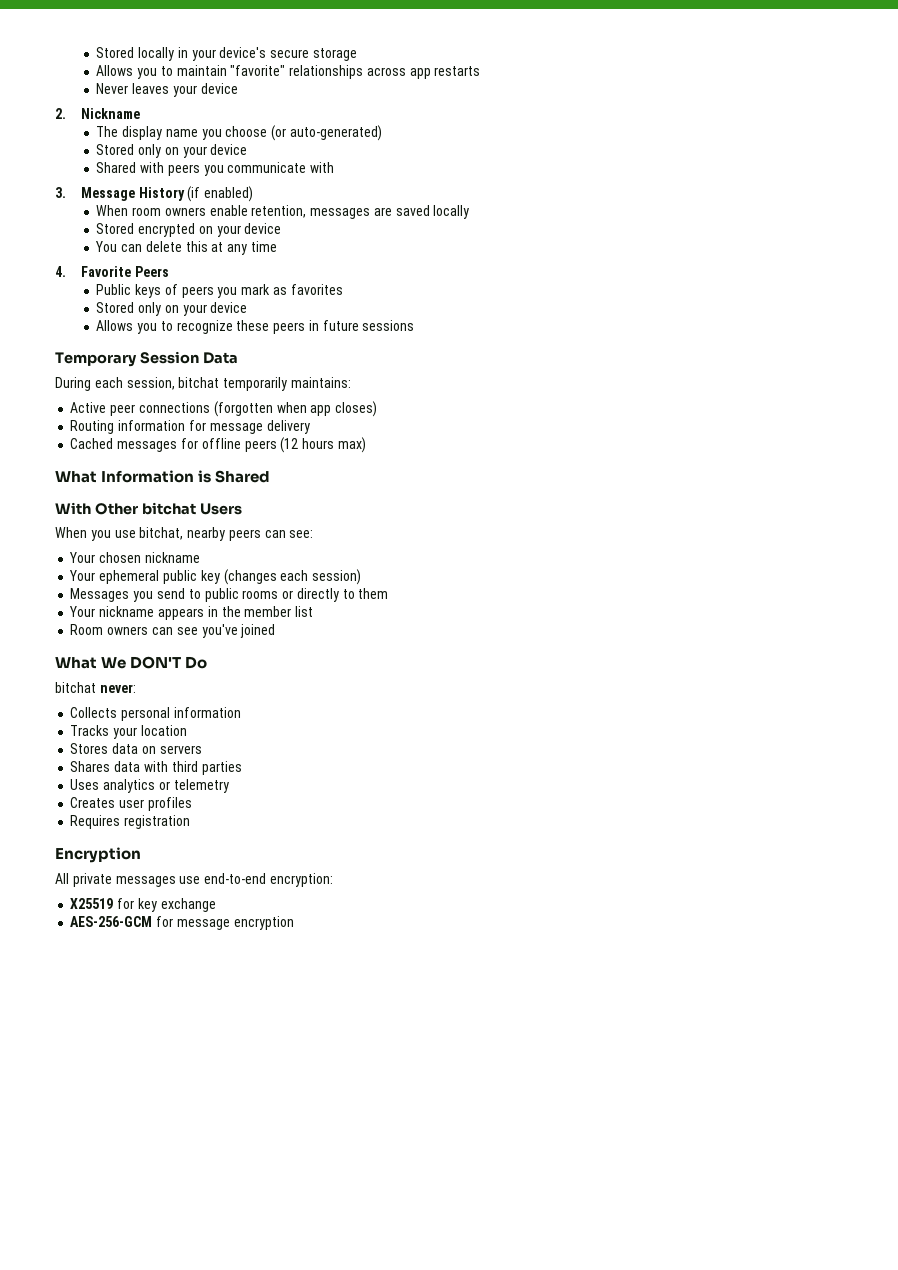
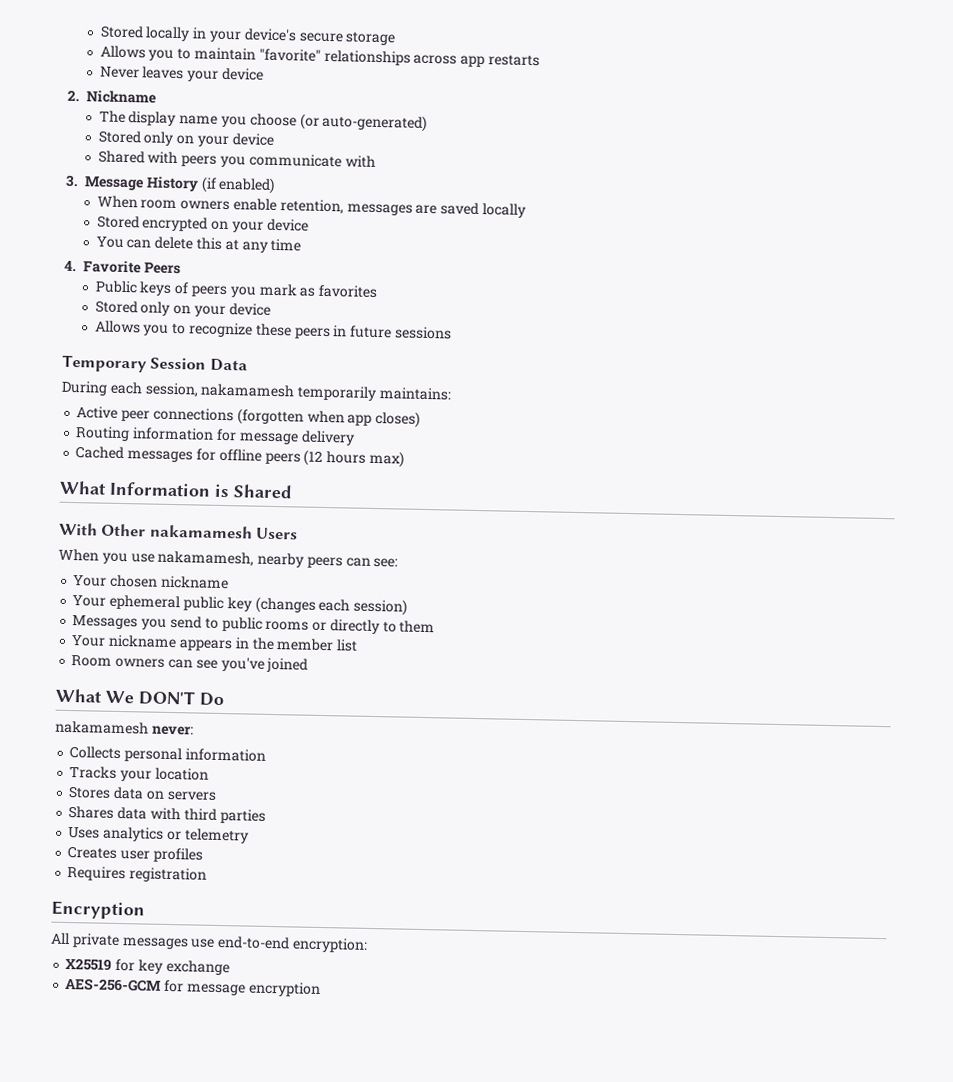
[178,377,220,388] bitchat -> [200,383,296,398] nakamamesh
[141,502,196,515] bitchat -> [149,524,253,539] nakamamesh
[139,527,184,540] bitchat, -> [157,550,255,567] nakamamesh,
[55,682,96,693] bitchat -> [55,720,149,735] nakamamesh

